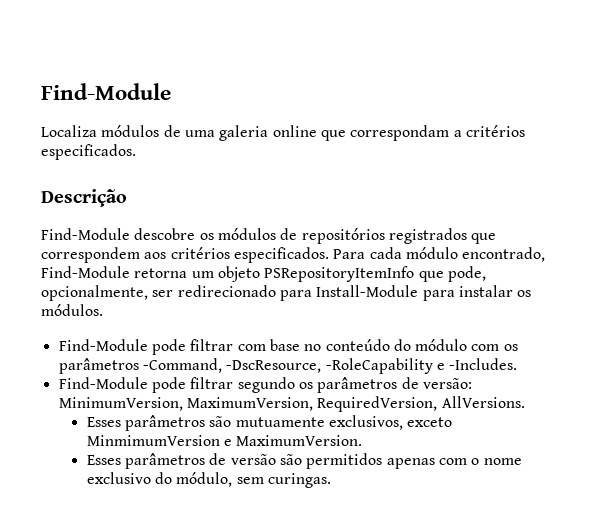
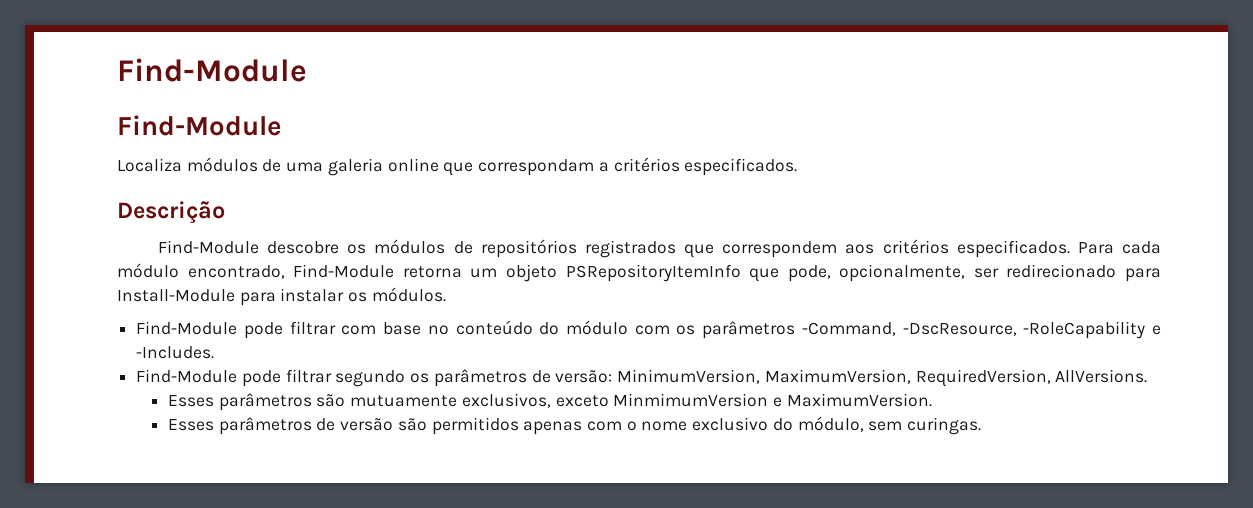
[41,83,171,100] Find-Module -> [117,58,307,82] [117,115,282,136] Find-Module // Find-Module

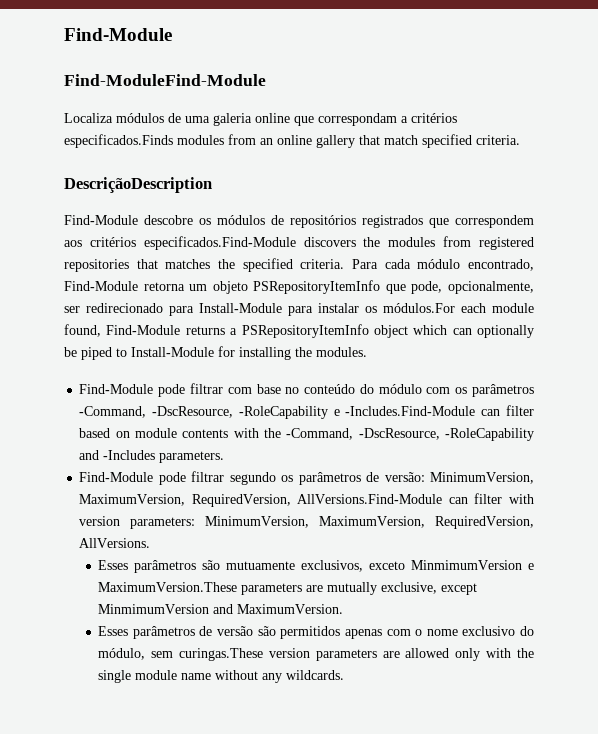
[117,58,307,82] [117,115,282,136] Find-Module // Find-Module -> [64,28,172,41] [64,74,266,86] Find-Module // Find-ModuleFind-Module
[684,158,798,176] [117,201,225,224] especificados. // Descrição -> [64,134,520,148] [64,177,212,193] especificados.Finds modules from an online gallery that match specified criteria. // DescriçãoDescription
[956,240,1070,258] especificados. -> [143,236,534,250] [64,258,345,272] especificados.Find-Module discovers the modules from registered repositories that matches the specified criteria.
[371,287,446,302] módulos. -> [383,303,534,313] [64,324,534,338] [64,346,367,360] módulos.For each module found, Find-Module returns a PSRepositoryItemInfo object which can optionally be piped to Install-Module for installing the modules.
[136,346,215,359] -Includes. -> [345,405,534,416] [79,428,534,441] [79,450,225,463] -Includes.Find-Module can filter based on module contents with the -Command, -DscResource, -RoleCapability and -Includes parameters.
(1051, 378) none -> [297,493,534,504] [79,516,534,529] AllVersions.Find-Module can filter with version parameters: MinimumVersion, MaximumVersion, RequiredVersion,
(782, 402) none -> [98,582,478,595] [98,604,234,614] MaximumVersion.These parameters are mutually exclusive, except MinmimumVersion and
[907,417,982,435] curingas. -> [178,648,535,661] [98,670,345,683] curingas.These version parameters are allowed only with the single module name without any wildcards.

